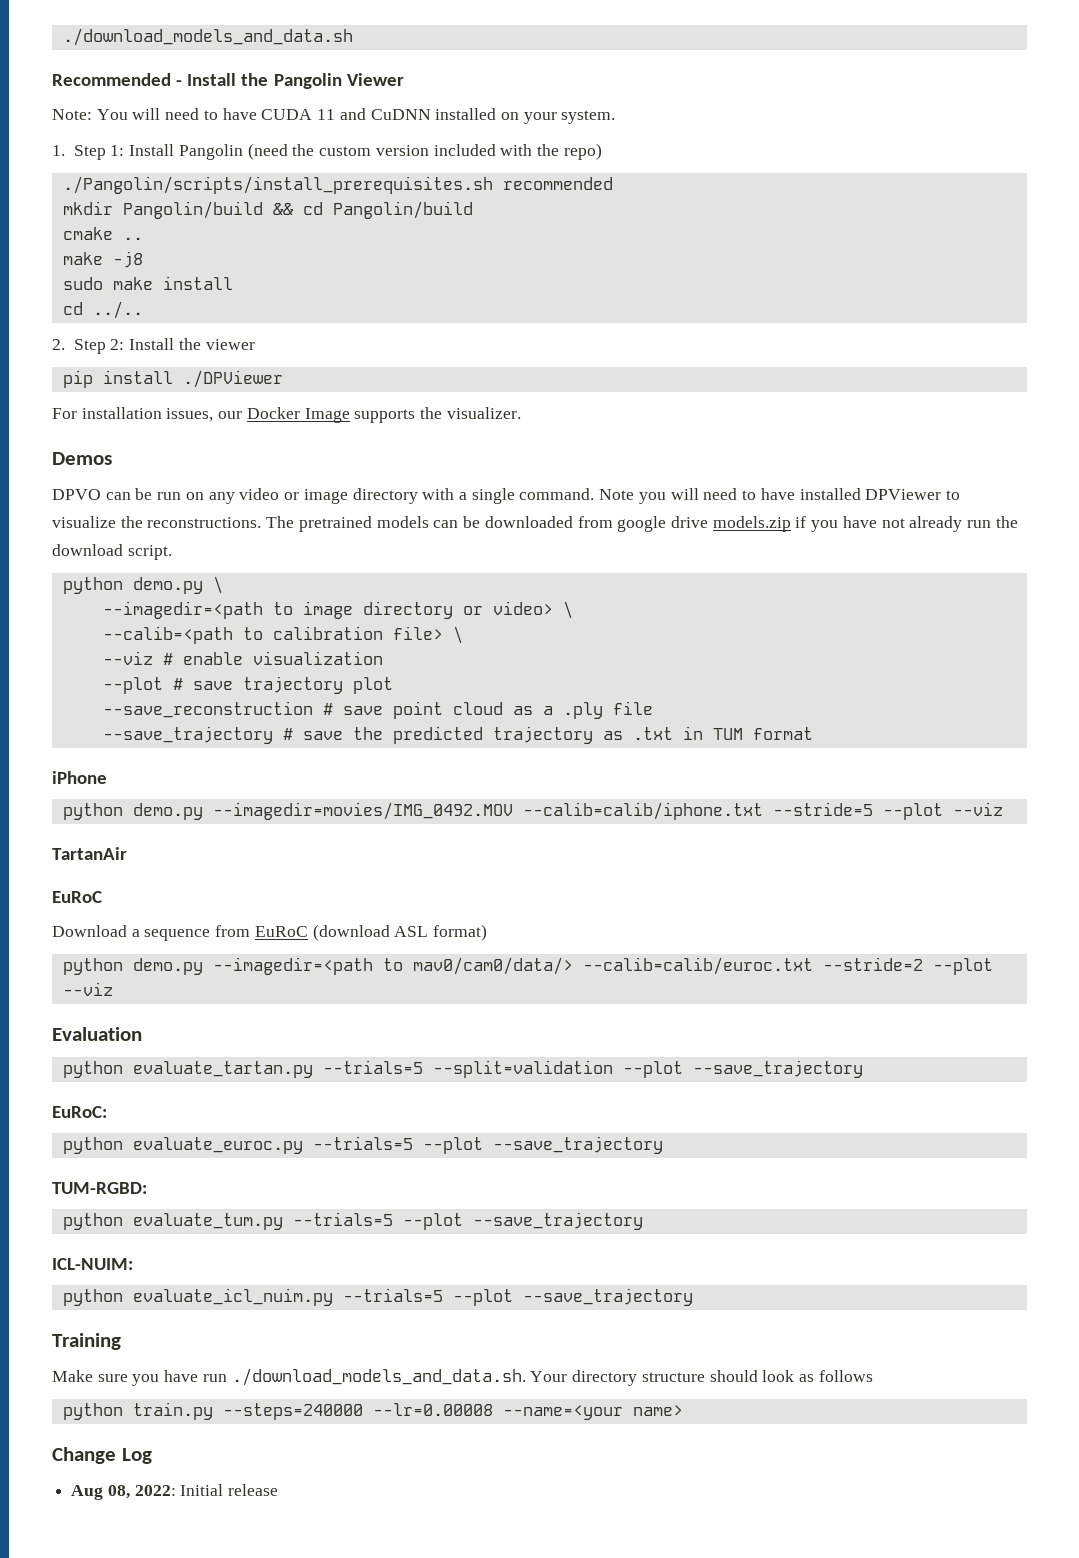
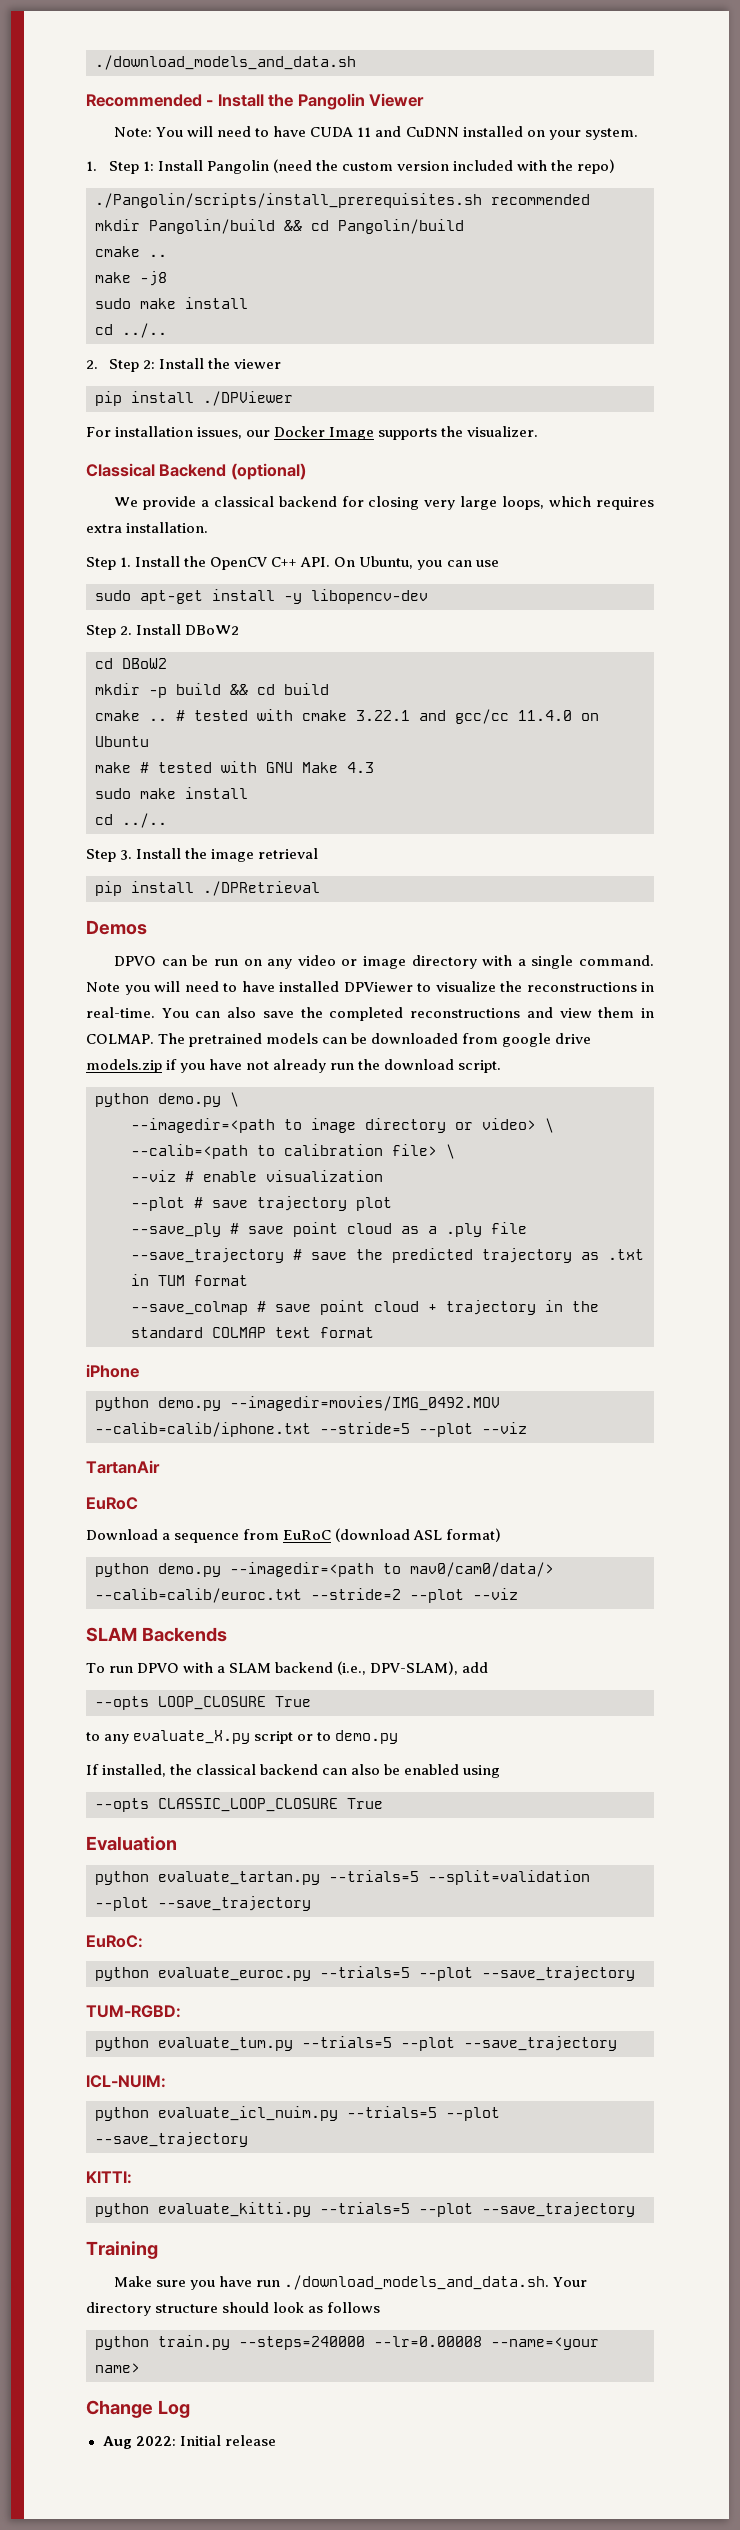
(521, 413) none -> [86,463,306,480] [114,496,655,510] [86,522,209,533] [86,556,499,570] [95,589,428,604] [86,624,240,638] [95,658,167,669] [95,683,329,698] [95,709,599,724] [95,736,149,747] [95,761,374,773] [95,787,248,799] [95,813,167,828] [86,848,319,862] [95,881,320,896] // Classical Backend (optional) // We provide a classical backend for closing very large loops, which requires extra installation. // Step 1. Install the OpenCV C++ API. On Ubuntu, you can use // sudo apt-get install -y libopencv-dev // Step 2. Install DBoW2 // cd DBoW2 // mkdir -p build && cd build // cmake .. # tested with cmake 3.22.1 and gcc/cc 11.4.0 on Ubuntu // make # tested with GNU Make 4.3 // sudo make install // cd ../.. // Step 3. Install the image retrieval // pip install ./DPRetrieval
[147,517,262,528] reconstructions. -> [526,982,654,992] [86,1007,654,1021] [86,1034,154,1044] reconstructions in real-time. You can also save the completed reconstructions and view them in COLMAP.
[102,701,313,718] --save_reconstruction -> [131,1223,221,1237] --save_ply
(813, 733) none -> [131,1300,599,1315] [131,1327,374,1338] // --save_colmap # save point cloud + trajectory in the standard COLMAP text format
(113, 989) none -> [86,1627,227,1642] [86,1661,489,1675] [95,1696,311,1710] [86,1730,399,1744] [86,1764,501,1778] [95,1798,383,1812] // SLAM Backends // To run DPVO with a SLAM backend (i.e., DPV-SLAM), add // --opts LOOP_CLOSURE True // to any evaluate_X.py script or to demo.py // If installed, the classical backend can also be enabled using // --opts CLASSIC_LOOP_CLOSURE True
(693, 1297) none -> [86,2171,132,2184] [95,2202,635,2217] // KITTI: // python evaluate_kitti.py --trials=5 --plot --save_trajectory
[107,1485,130,1499] 08, -> (132, 2442) none

